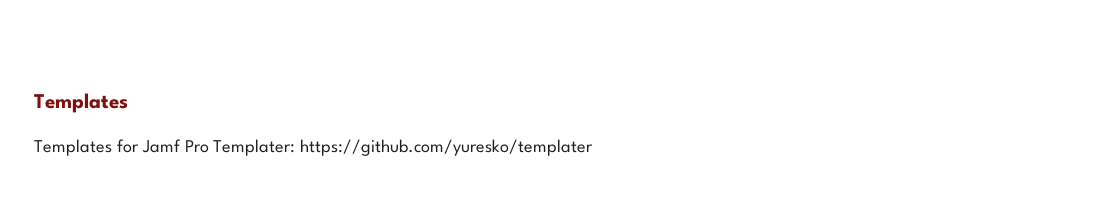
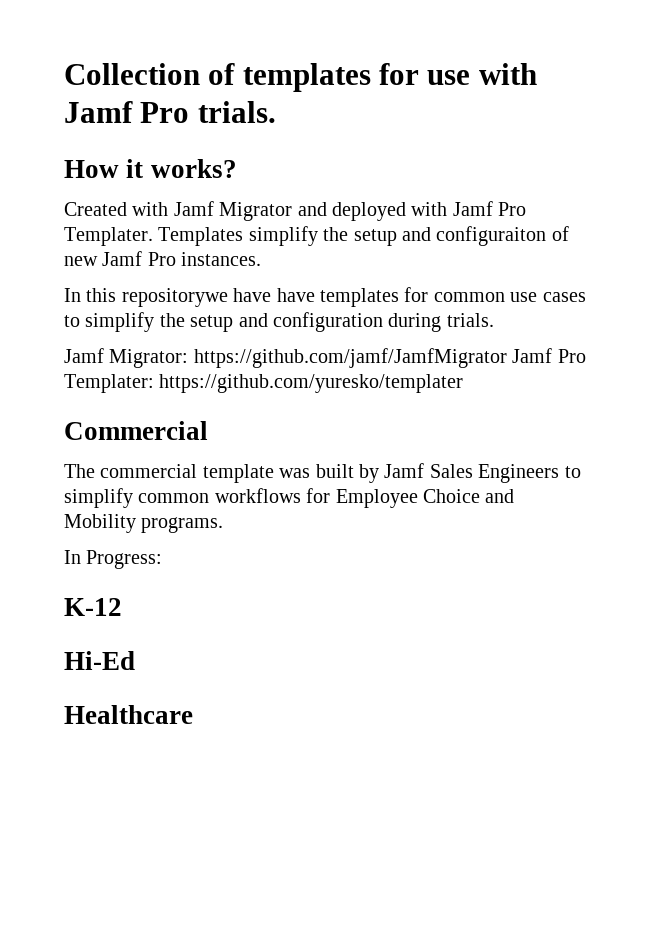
[34,93,128,113] [34,139,594,156] Templates // Templates for Jamf Pro Templater: https://github.com/yuresko/templater -> [64,63,537,92] [64,101,276,123] [64,159,237,178] [64,201,527,221] [64,226,569,246] [64,251,262,266] [64,287,586,307] [64,312,494,332] [64,348,586,368] [64,374,464,393] [64,421,208,440] [64,463,581,483] [64,488,515,508] [64,514,224,533] [64,550,163,569] [64,598,122,616] [64,651,135,670] [64,705,193,724] Collection of templates for use with Jamf Pro trials. // How it works? // Created with Jamf Migrator and deployed with Jamf Pro Templater. Templates simplify the setup and configuraiton of new Jamf Pro instances. // In this repositorywe have have templates for common use cases to simplify the setup and configuration during trials. // Jamf Migrator: https://github.com/jamf/JamfMigrator Jamf Pro Templater: https://github.com/yuresko/templater // Commercial // The commercial template was built by Jamf Sales Engineers to simplify common workflows for Employee Choice and Mobility programs. // In Progress: // K-12 // Hi-Ed // Healthcare

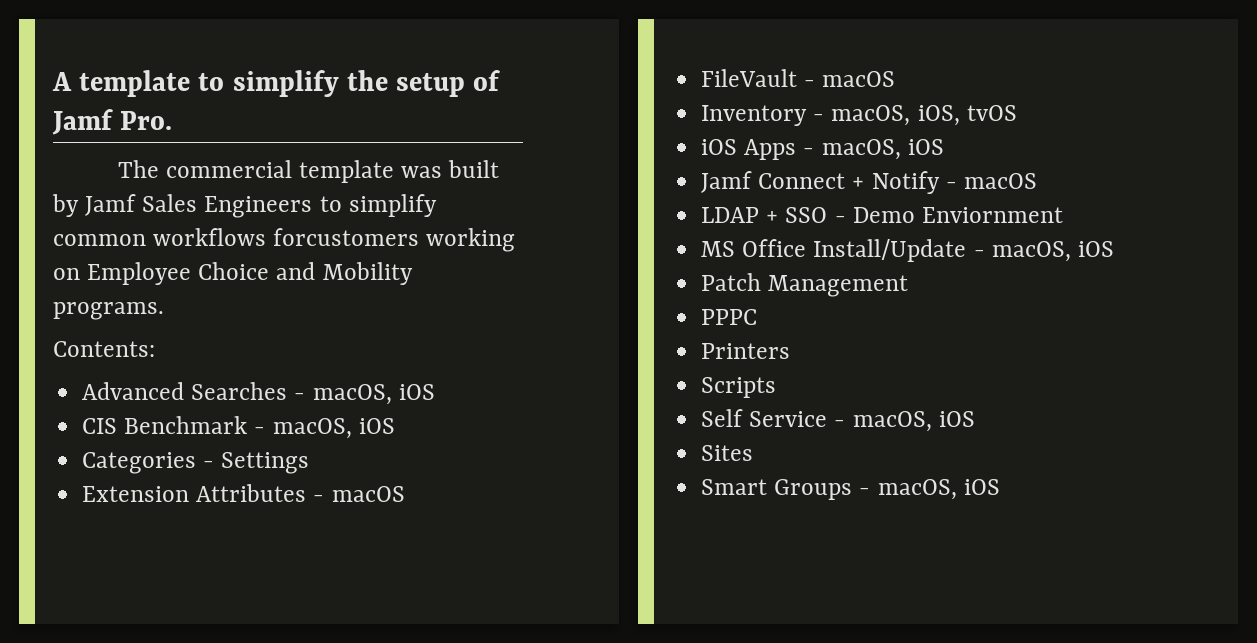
[64,63,537,92] [64,101,276,123] [64,159,237,178] [64,201,527,221] [64,226,569,246] [64,251,262,266] [64,287,586,307] [64,312,494,332] [64,348,586,368] [64,374,464,393] [64,421,208,440] Collection of templates for use with Jamf Pro trials. // How it works? // Created with Jamf Migrator and deployed with Jamf Pro Templater. Templates simplify the setup and configuraiton of new Jamf Pro instances. // In this repositorywe have have templates for common use cases to simplify the setup and configuration during trials. // Jamf Migrator: https://github.com/jamf/JamfMigrator Jamf Pro Templater: https://github.com/yuresko/templater // Commercial -> [52,70,501,97] [52,109,173,135] A template to simplify the setup of Jamf Pro.
[306,488,331,503] for -> [273,228,516,252] [53,268,80,280] forcustomers working on
[64,550,163,569] [64,598,122,616] [64,651,135,670] [64,705,193,724] In Progress: // K-12 // Hi-Ed // Healthcare -> [53,341,155,357] [82,382,435,405] [82,416,395,439] [82,452,310,474] [82,484,405,502] [701,69,896,87] [701,105,1017,126] [701,139,944,160] [701,171,1037,194] [701,207,1063,223] [701,239,1114,262] [701,273,909,297] [701,309,758,325] [701,343,791,359] [701,377,777,398] [701,409,975,432] [701,445,754,461] [701,479,1000,500] Contents: // Advanced Searches - macOS, iOS // CIS Benchmark - macOS, iOS // Categories - Settings // Extension Attributes - macOS // FileVault - macOS // Inventory - macOS, iOS, tvOS // iOS Apps - macOS, iOS // Jamf Connect + Notify - macOS // LDAP + SSO - Demo Enviornment // MS Office Install/Update - macOS, iOS // Patch Management // PPPC // Printers // Scripts // Self Service - macOS, iOS // Sites // Smart Groups - macOS, iOS

